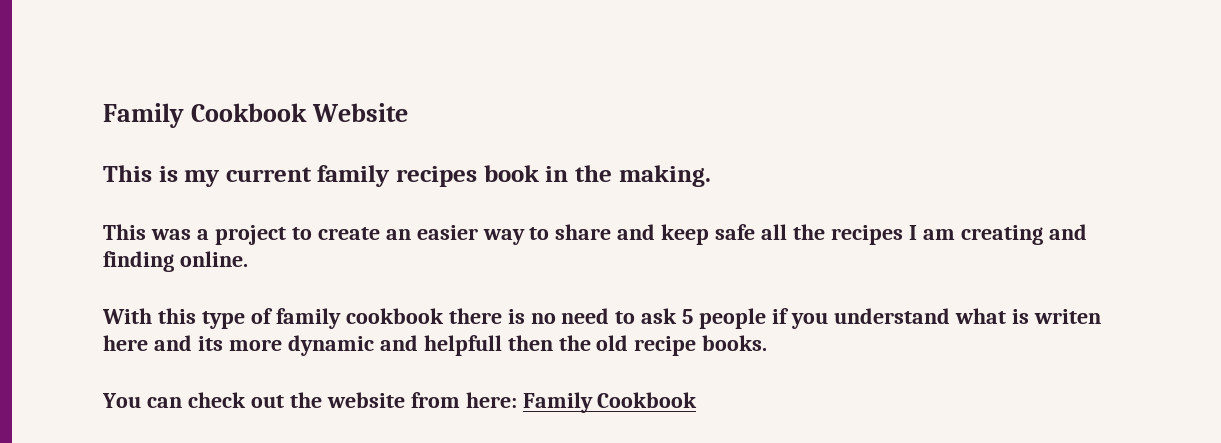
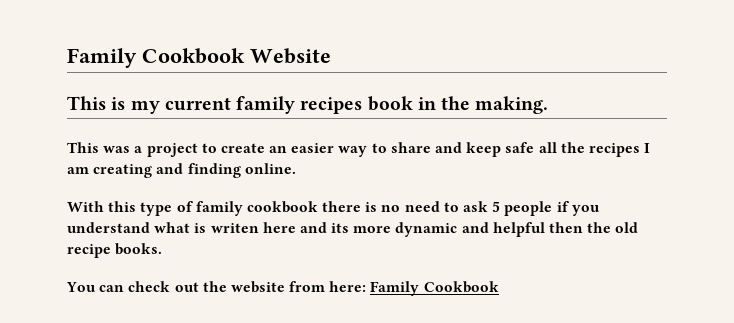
[423,335,502,356] helpfull -> [492,222,545,237] helpful

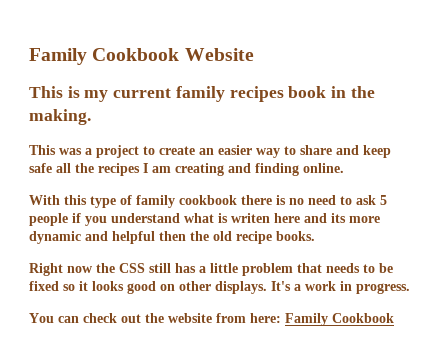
(163, 249) none -> [29,263,393,276] [29,281,410,294] // Right now the CSS still has a little problem that needs to be fixed so it looks good on other displays. It's a work in progress.

